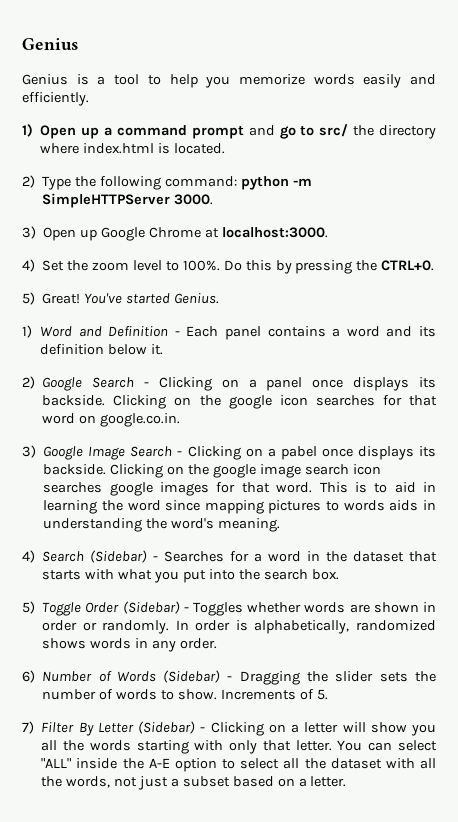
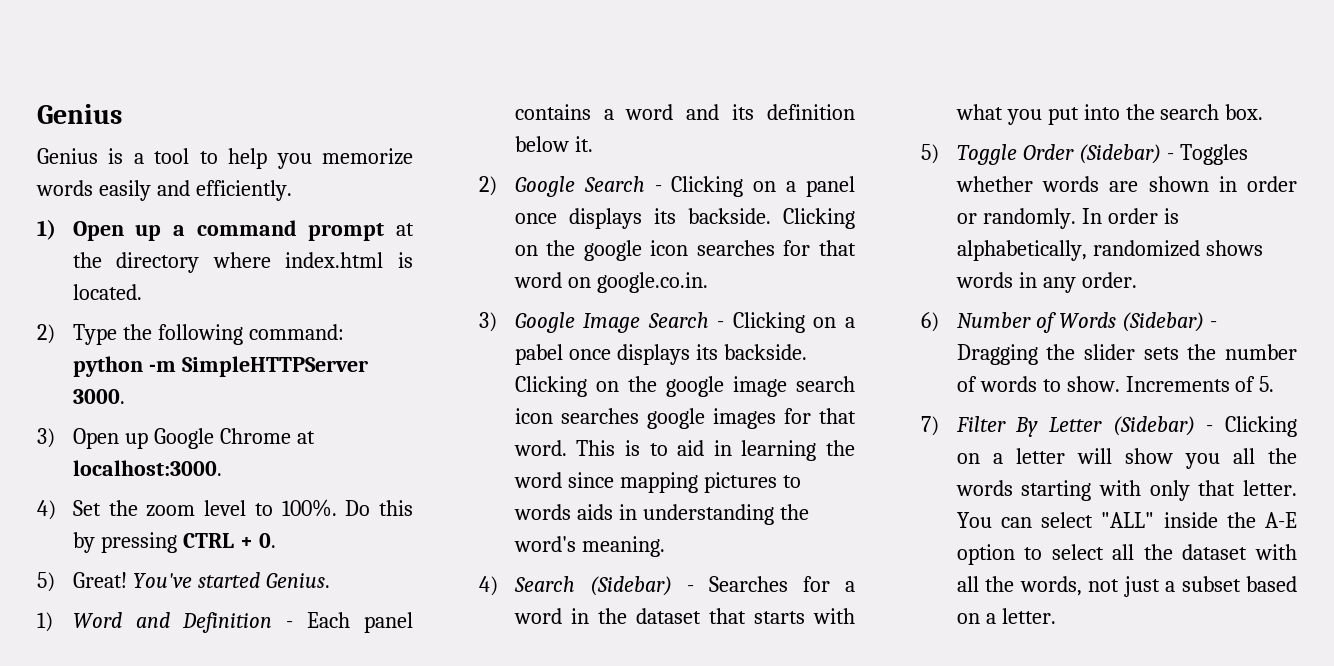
[248,124,349,139] and go to src/ -> [396,223,414,236] at
[356,260,435,271] the CTRL+0. -> [182,533,276,548] CTRL + 0.

